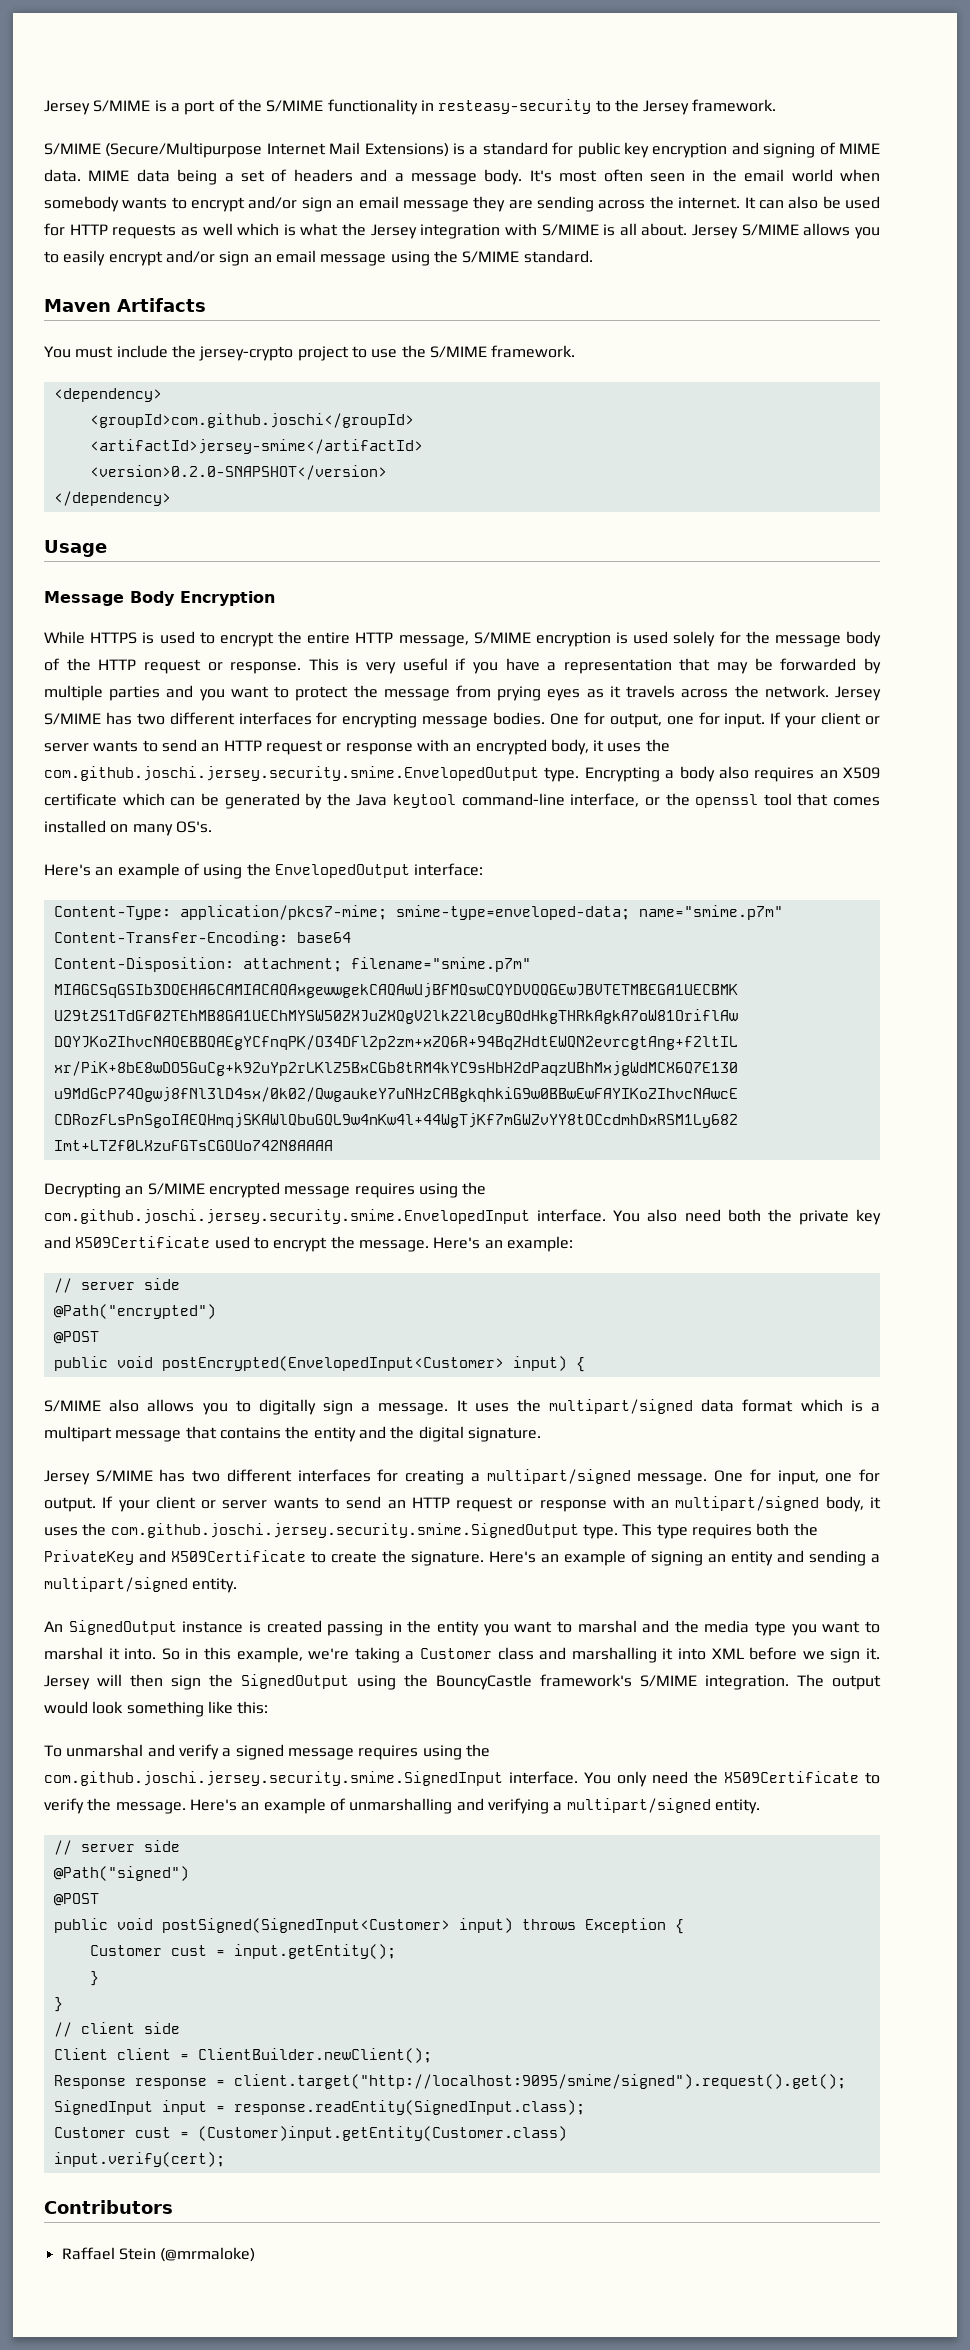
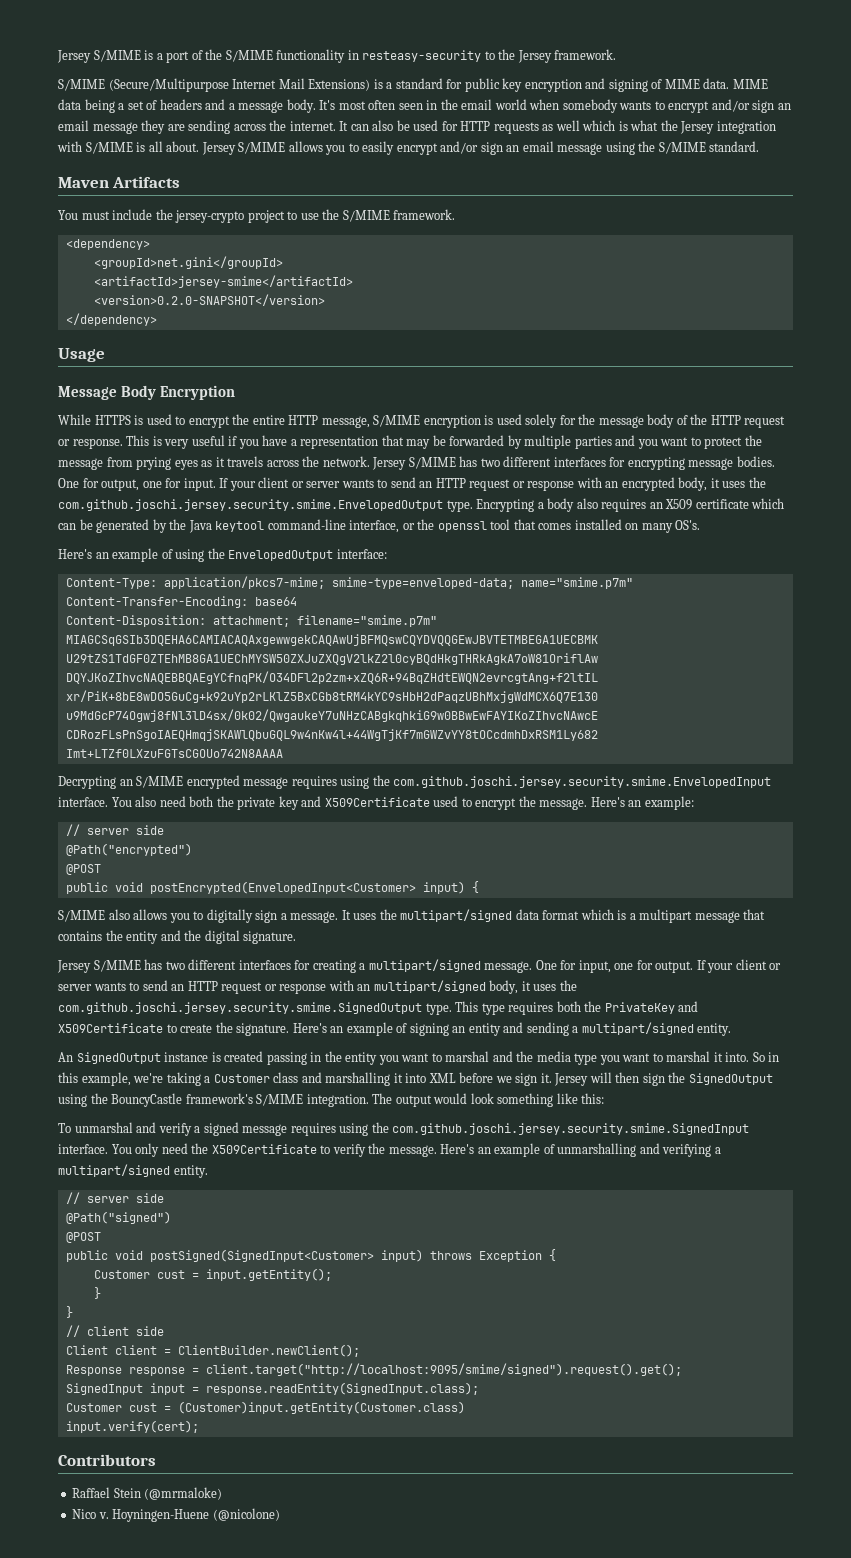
[89,413,414,428] <groupId>com.github.joschi</groupId> -> [93,256,283,269] <groupId>net.gini</groupId>
(256, 2254) none -> [72,1508,280,1522] // Nico v. Hoyningen-Huene (@nicolone)

